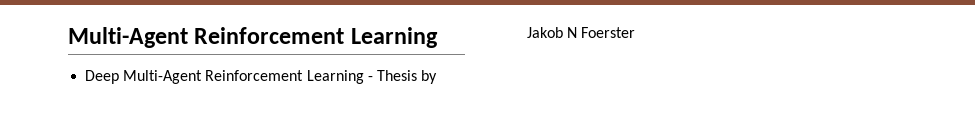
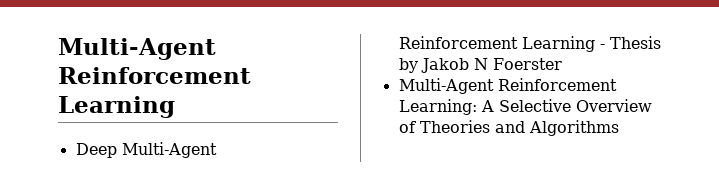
(636, 32) none -> [398,78,617,94] [398,99,652,115] [398,120,619,136] // Multi-Agent Reinforcement Learning: A Selective Overview of Theories and Algorithms

